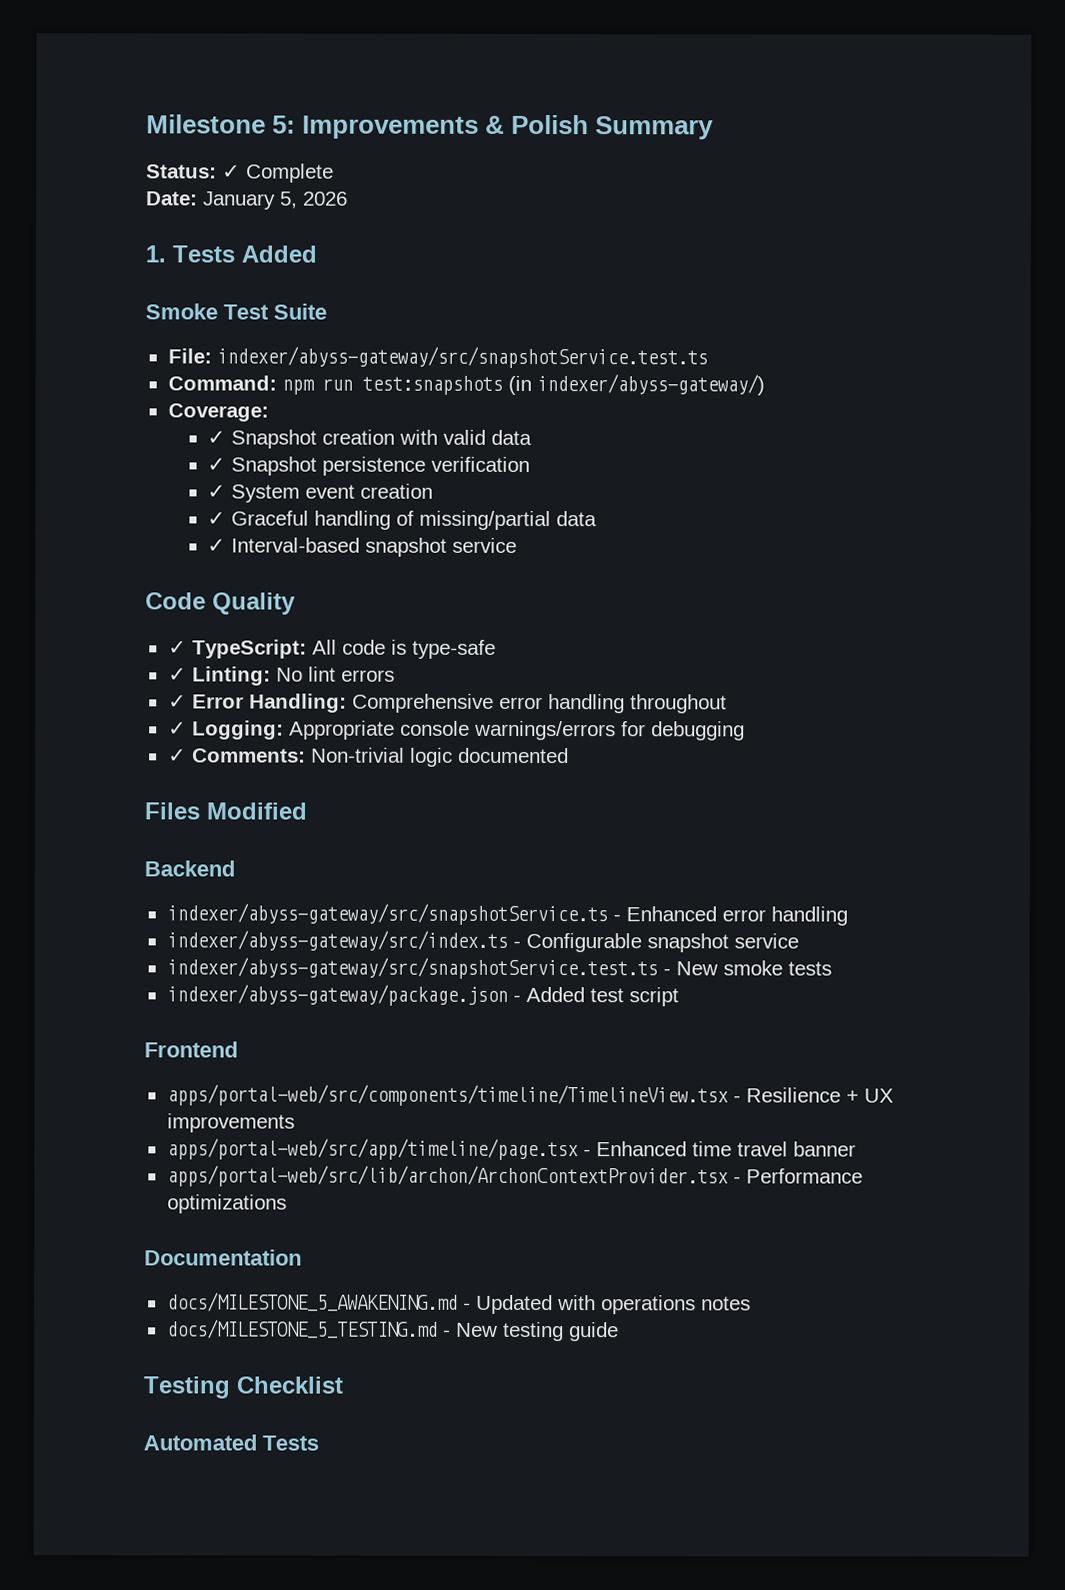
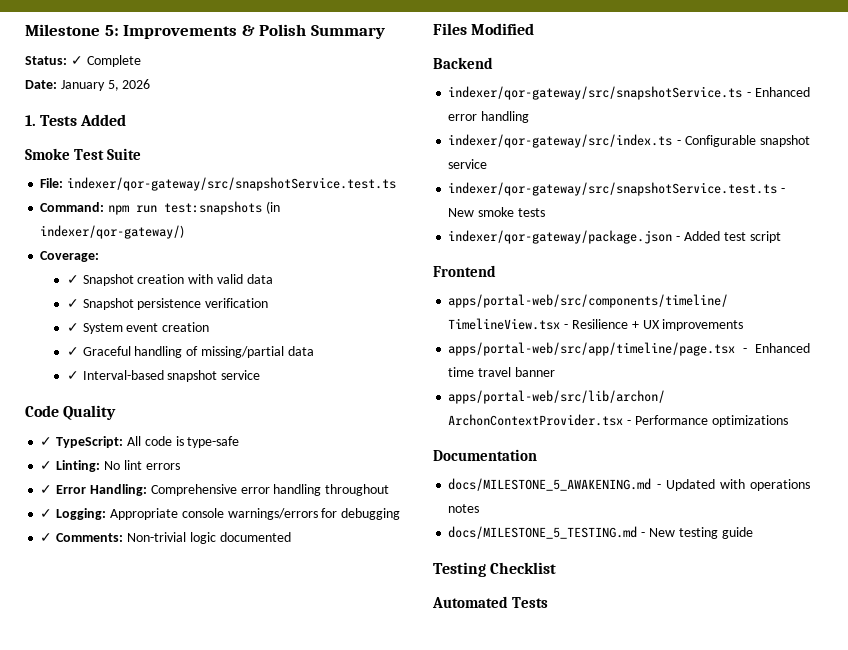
[216,346,708,369] indexer/abyss-gateway/src/snapshotService.test.ts -> [67,177,397,191] indexer/qor-gateway/src/snapshotService.test.ts
[536,374,765,396] indexer/abyss-gateway/) -> [40,225,185,239] indexer/qor-gateway/)
[166,903,608,926] indexer/abyss-gateway/src/snapshotService.ts -> [448,86,743,100] indexer/qor-gateway/src/snapshotService.ts
[166,930,508,951] indexer/abyss-gateway/src/index.ts -> [448,134,673,148] indexer/qor-gateway/src/index.ts
[166,957,658,980] indexer/abyss-gateway/src/snapshotService.test.ts -> [448,182,778,196] indexer/qor-gateway/src/snapshotService.test.ts
[166,984,508,1006] indexer/abyss-gateway/package.json -> [448,230,673,244] indexer/qor-gateway/package.json

